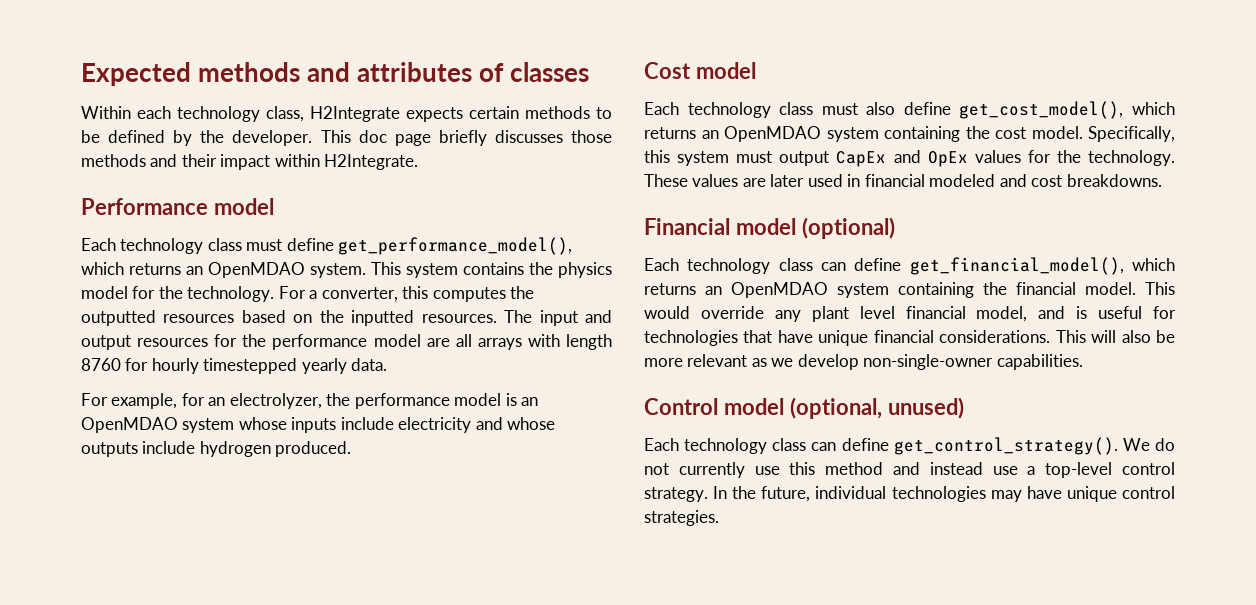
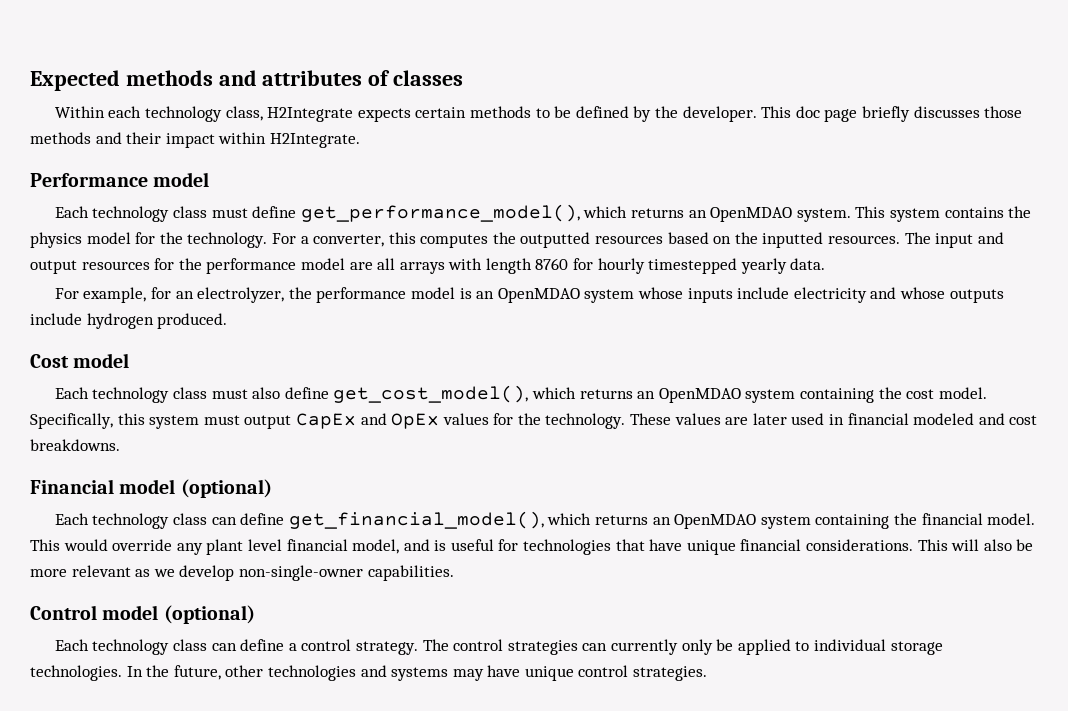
[789,397,964,419] [644,437,1175,455] [644,462,1175,478] [644,486,986,502] (optional, unused) // Each technology class can define get_control_strategy(). We do not currently use this method and instead use a top-level control strategy. In the future, individual technologies -> [163,605,255,624] [54,639,943,655] [30,665,449,681] (optional) // Each technology class can define a control strategy. The control strategies can currently only be applied to individual storage technologies. In the future, other technologies and systems

